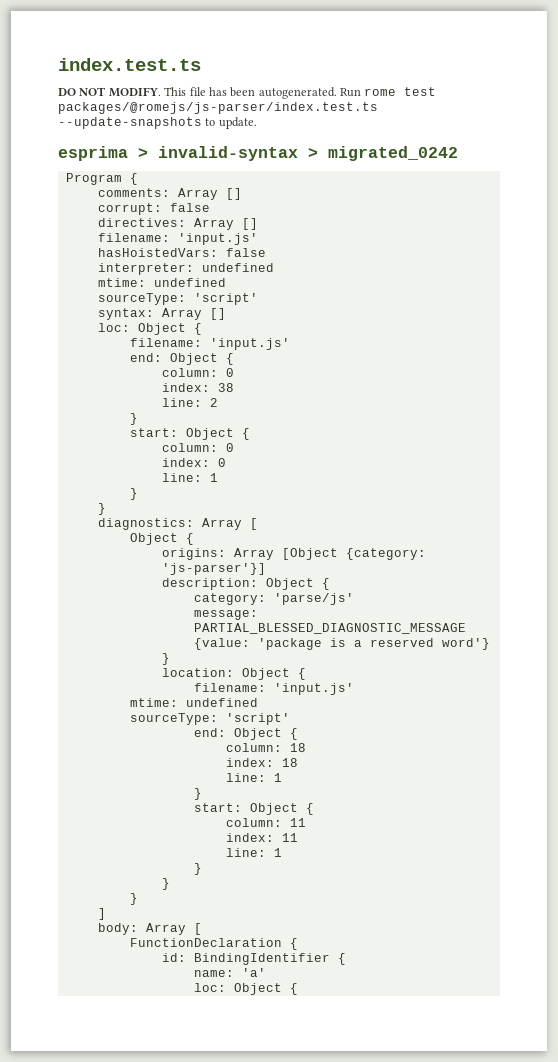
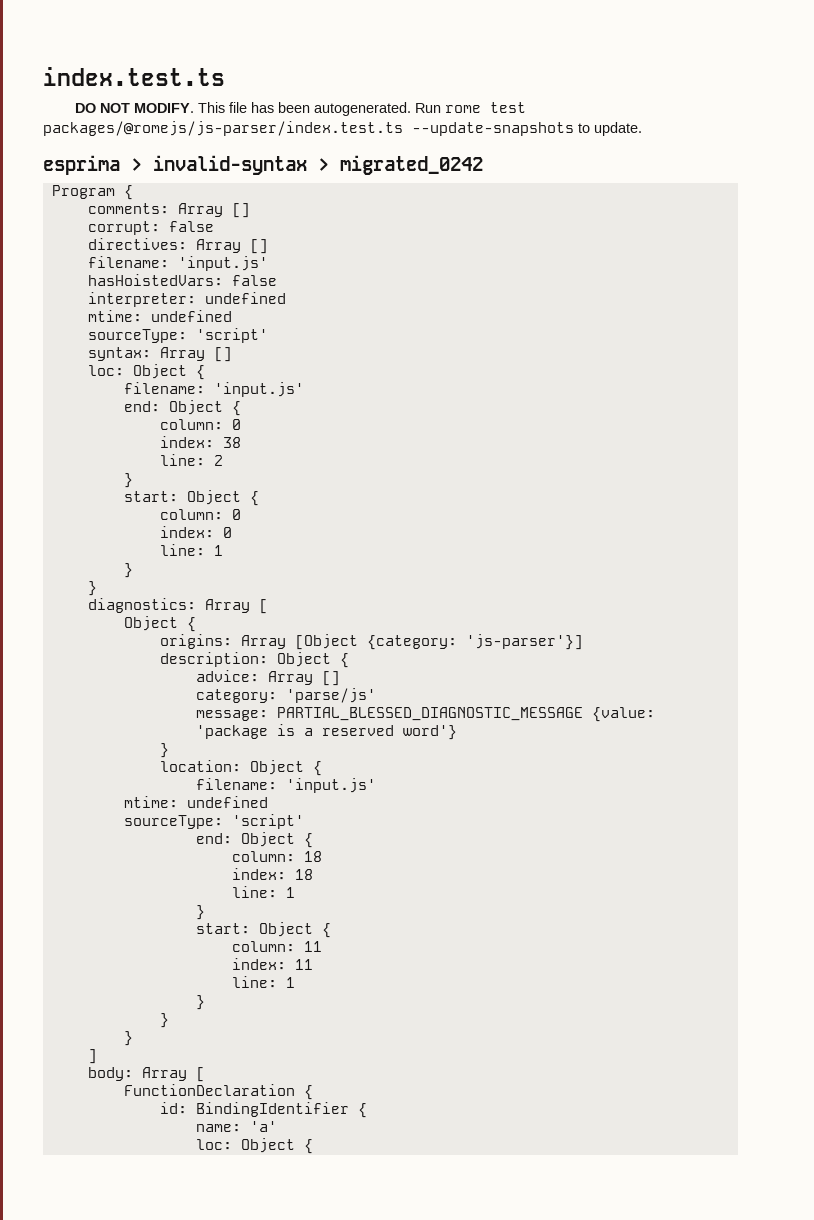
(330, 584) none -> [195,670,340,686] // advice: Array []

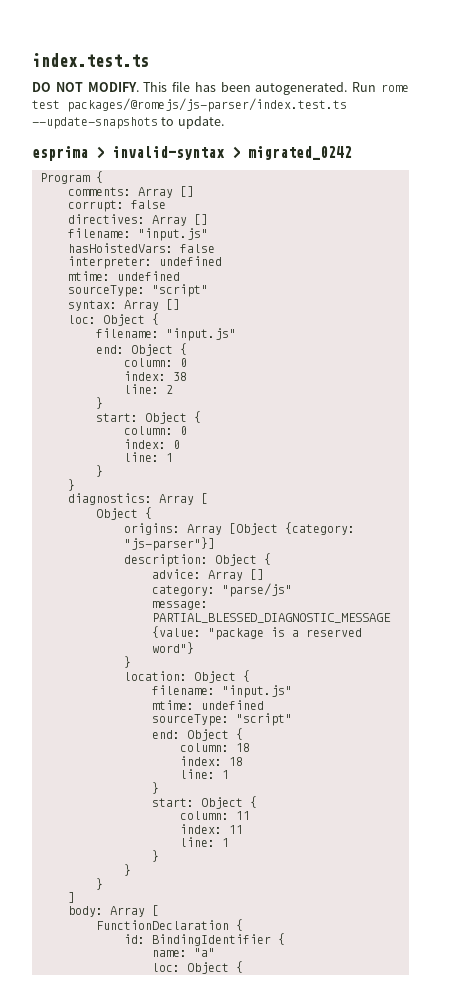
[177,256,268,271] 'input.js' -> [137,228,208,241] "input.js"
[195,328,268,343] 'script' -> [151,284,208,297] "script"
[213,382,304,397] 'input.js' -> [165,328,236,341] "input.js"
[465,634,583,650] 'js-parser'}] -> [123,537,215,551] "js-parser"}]
[285,688,376,703] 'parse/js' -> [221,583,292,597] "parse/js"
[195,725,268,739] 'package -> [207,628,264,640] "package
[402,725,457,740] word'} -> [151,642,194,654] word"}
[285,778,376,793] [123,796,268,808] [123,814,304,829] 'input.js' // mtime: undefined // sourceType: 'script' -> [221,685,292,698] [151,700,264,710] [151,713,292,726] "input.js" // mtime: undefined // sourceType: "script"
[249,1121,277,1132] 'a' -> [193,948,215,957] "a"

